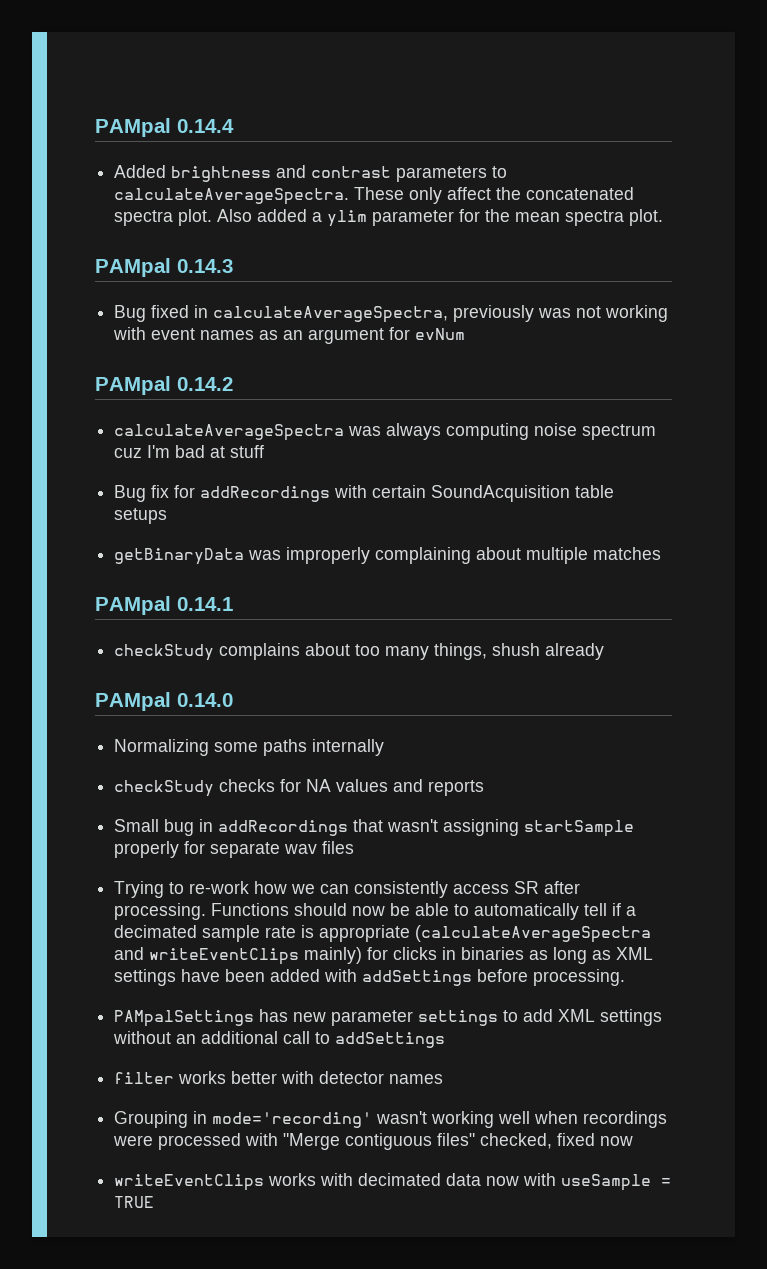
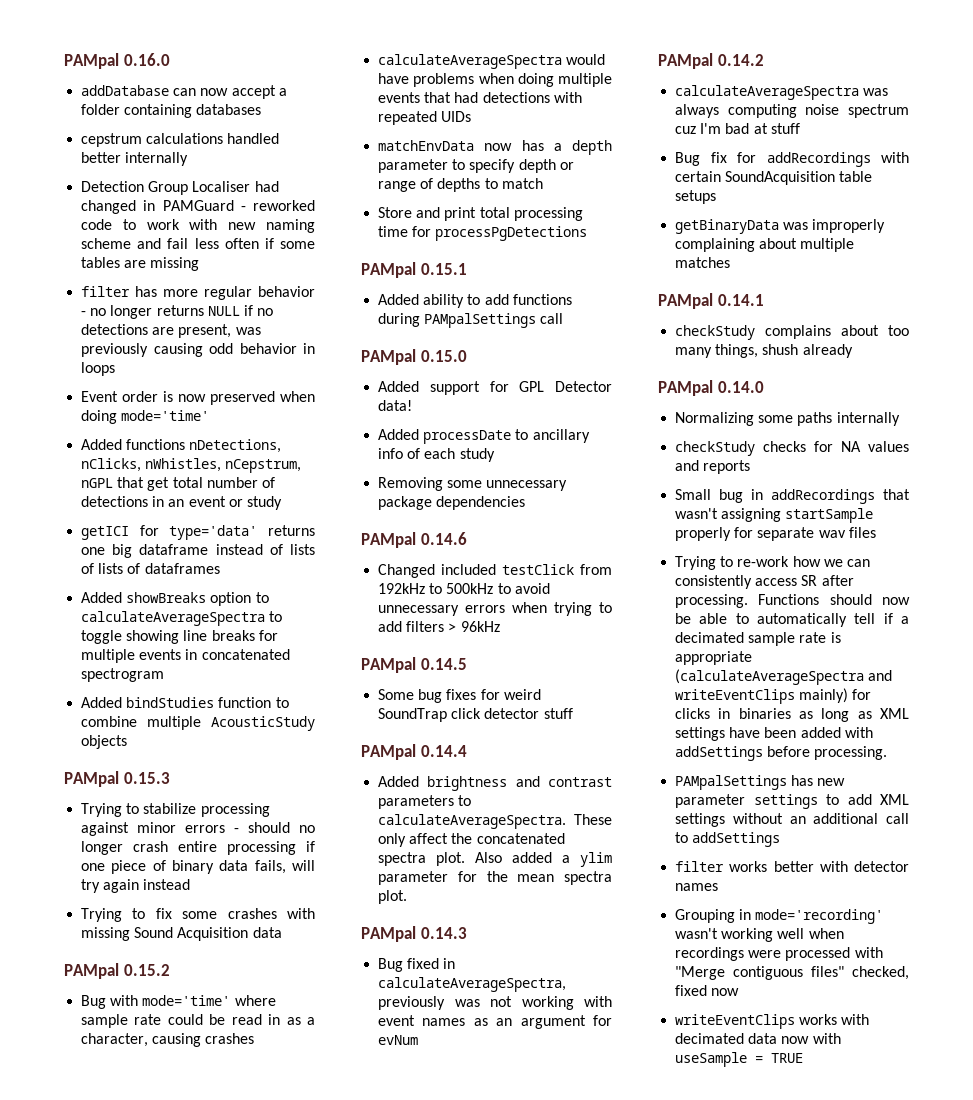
[95,118,171,137] PAMpal -> [64,53,170,69] [81,85,287,99] [81,104,262,118] [81,133,280,147] [81,152,189,166] [81,181,279,195] [81,200,315,214] [81,219,315,233] [81,238,315,249] [81,257,200,271] [81,286,315,300] [81,305,274,319] [81,324,261,338] [81,343,315,357] [81,362,116,376] [81,391,315,405] [81,410,210,424] [81,439,282,453] [81,458,302,473] [81,477,275,491] [81,496,282,510] [81,525,315,540] [81,544,315,558] [81,563,220,574] [81,592,269,606] [81,611,283,626] [81,630,278,644] [81,649,290,663] [81,668,165,682] [81,697,289,708] [81,716,315,731] [81,735,128,749] [64,771,170,787] [81,803,270,817] [81,822,315,836] [81,841,315,855] [81,860,315,874] [81,879,191,893] [81,908,315,922] [81,927,282,941] [64,963,170,979] [81,995,276,1009] [81,1014,315,1028] [81,1033,255,1047] [378,54,606,69] [378,73,612,87] [378,92,582,103] [378,111,472,125] [378,140,612,155] [378,159,574,173] [378,178,543,192] [378,207,583,221] [378,226,588,241] [361,262,467,278] [378,294,572,308] [378,313,564,328] [361,349,467,365] [378,381,612,395] [378,400,413,411] [378,429,590,444] [378,448,495,462] [378,477,568,491] [378,496,526,510] [361,532,467,548] [378,564,612,578] [378,583,550,594] [378,602,612,616] [378,621,500,632] [361,657,467,673] [378,689,541,703] [378,708,573,722] [361,744,416,760] PAMpal 0.16.0 // addDatabase can now accept a folder containing databases // cepstrum calculations handled better internally // Detection Group Localiser had changed in PAMGuard - reworked code to work with new naming scheme and fail less often if some tables are missing // filter has more regular behavior - no longer returns NULL if no detections are present, was previously causing odd behavior in loops // Event order is now preserved when doing mode='time' // Added functions nDetections, nClicks, nWhistles, nCepstrum, nGPL that get total number of detections in an event or study // getICI for type='data' returns one big dataframe instead of lists of lists of dataframes // Added showBreaks option to calculateAverageSpectra to toggle showing line breaks for multiple events in concatenated spectrogram // Added bindStudies function to combine multiple AcousticStudy objects // PAMpal 0.15.3 // Trying to stabilize processing against minor errors - should no longer crash entire processing if one piece of binary data fails, will try again instead // Trying to fix some crashes with missing Sound Acquisition data // PAMpal 0.15.2 // Bug with mode='time' where sample rate could be read in as a character, causing crashes // calculateAverageSpectra would have problems when doing multiple events that had detections with repeated UIDs // matchEnvData now has a depth parameter to specify depth or range of depths to match // Store and print total processing time for processPgDetections // PAMpal 0.15.1 // Added ability to add functions during PAMpalSettings call // PAMpal 0.15.0 // Added support for GPL Detector data! // Added processDate to ancillary info of each study // Removing some unnecessary package dependencies // PAMpal 0.14.6 // Changed included testClick from 192kHz to 500kHz to avoid unnecessary errors when trying to add filters > 96kHz // PAMpal 0.14.5 // Some bug fixes for weird SoundTrap click detector stuff // PAMpal

